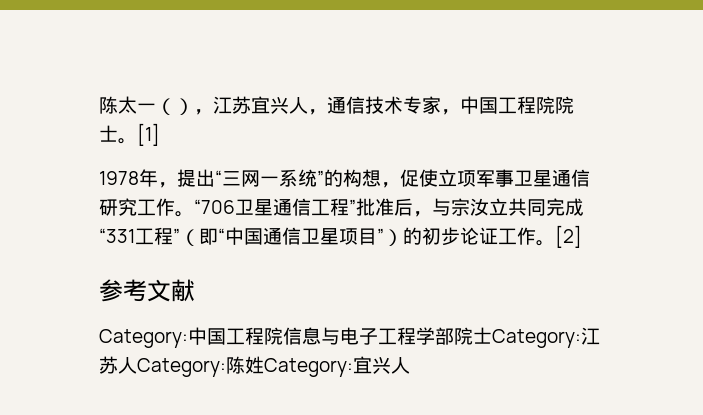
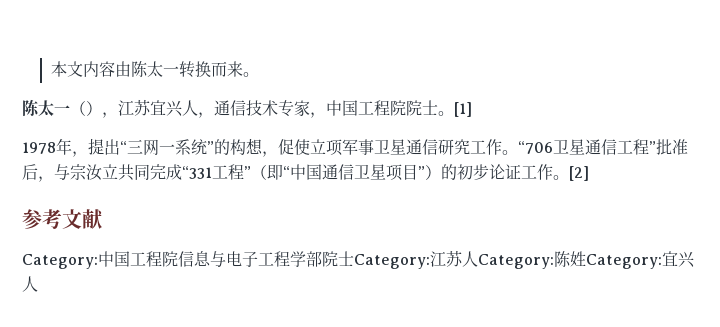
(99, 105) none -> [51,61,260,78] 本文内容由陈太一转换而来。 //

